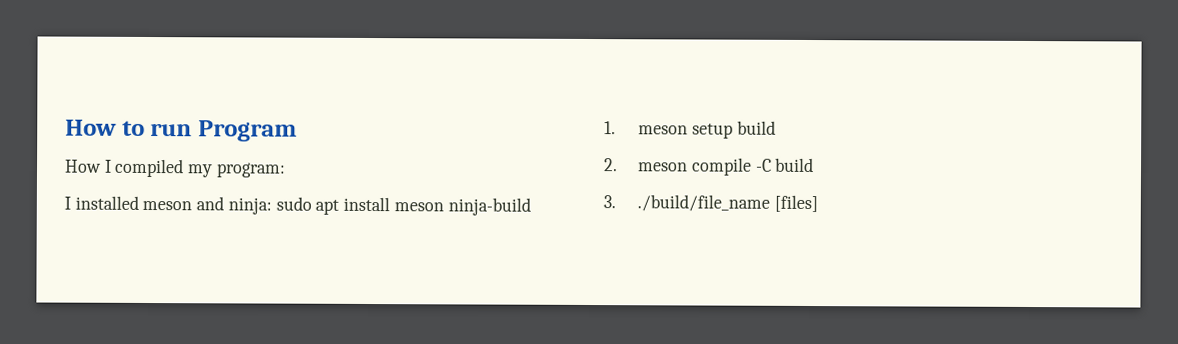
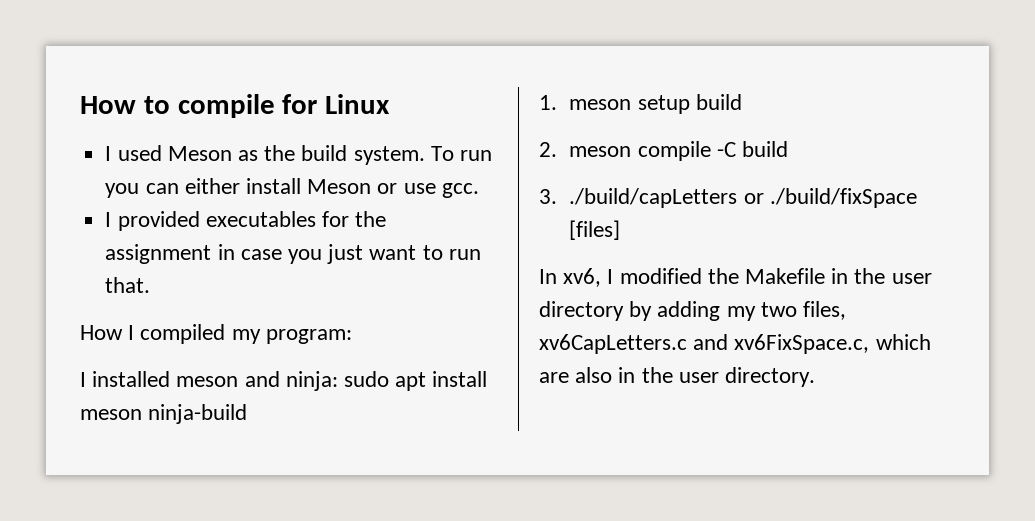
[150,120,297,142] run Program -> [177,94,391,118] [105,145,492,165] [105,178,479,198] [105,211,387,231] [105,244,481,264] [105,277,151,293] compile for Linux // I used Meson as the build system. To run you can either install Meson or use gcc. // I provided executables for the assignment in case you just want to run that.
[637,194,818,213] ./build/file_name [files] -> [569,188,917,208] [569,220,621,240] [539,268,932,287] [539,301,847,321] [539,334,931,354] [539,367,816,387] ./build/capLetters or ./build/fixSpace [files] // In xv6, I modified the Makefile in the user directory by adding my two files, xv6CapLetters.c and xv6FixSpace.c, which are also in the user directory.

